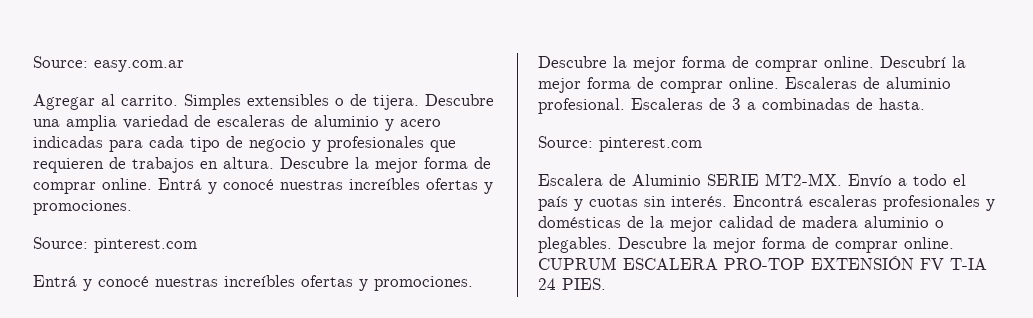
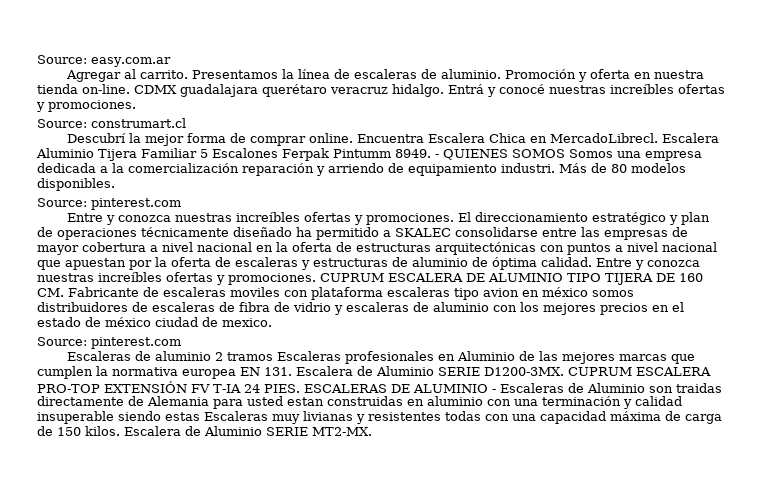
[184,94,494,110] [33,115,441,131] [33,136,456,152] [33,157,491,173] [33,178,152,194] Simples extensibles o de tijera. Descubre una amplia variedad de escaleras de aluminio y acero indicadas para cada tipo de negocio y profesionales que requieren de trabajos en altura. Descubre la mejor forma de comprar online. -> [192,69,705,82] [37,84,444,97] Presentamos la línea de escaleras de aluminio. Promoción y oferta en nuestra tienda on-line. CDMX guadalajara querétaro veracruz hidalgo.
[94,238,197,253] [33,275,473,291] [538,56,874,72] pinterest.com // Entrá y conocé nuestras increíbles ofertas y promociones. Descubre la mejor forma de comprar online. -> [91,118,186,128] construmart.cl //
[785,77,951,89] [538,98,925,114] [538,136,702,152] [538,173,966,188] [538,195,995,211] [538,216,944,232] [538,237,954,253] Escaleras de aluminio profesional. Escaleras de 3 a combinadas de hasta. // Source: pinterest.com // Escalera de Aluminio SERIE MT2-MX. Envío a todo el país y cuotas sin interés. Encontrá escaleras profesionales y domésticas de la mejor calidad de madera aluminio o plegables. Descubre la mejor forma de comprar online. -> [357,133,720,143] [36,148,702,161] [37,163,686,176] [37,178,115,191] [37,198,181,210] [67,212,711,225] [37,227,688,240] [37,242,717,255] [37,257,700,270] [37,272,703,285] [37,287,634,300] [37,302,684,315] [37,317,272,327] [37,337,181,349] [67,351,696,364] [37,366,564,379] Encuentra Escalera Chica en MercadoLibrecl. Escalera Aluminio Tijera Familiar 5 Escalones Ferpak Pintumm 8949. - QUIENES SOMOS Somos una empresa dedicada a la comercialización reparación y arriendo de equipamiento industri. Más de 80 modelos disponibles. // Source: pinterest.com // Entre y conozca nuestras increíbles ofertas y promociones. El direccionamiento estratégico y plan de operaciones técnicamente diseñado ha permitido a SKALEC consolidarse entre las empresas de mayor cobertura a nivel nacional en la oferta de estructuras arquitectónicas con puntos a nivel nacional que apuestan por la oferta de escaleras y estructuras de aluminio de óptima calidad. Entre y conozca nuestras increíbles ofertas y promociones. CUPRUM ESCALERA DE ALUMINIO TIPO TIJERA DE 160 CM. Fabricante de escaleras moviles con plataforma escaleras tipo avion en méxico somos distribuidores de escaleras de fibra de vidrio y escaleras de aluminio con los mejores precios en el estado de méxico ciudad de mexico. // Source: pinterest.com // Escaleras de aluminio 2 tramos Escaleras profesionales en Aluminio de las mejores marcas que cumplen la normativa europea EN 131. Escalera de Aluminio SERIE D1200-3MX.
(606, 284) none -> [303,383,722,393] [37,396,682,409] [37,411,722,424] [37,426,372,436] ESCALERAS DE ALUMINIO - Escaleras de Aluminio son traidas directamente de Alemania para usted estan construidas en aluminio con una terminación y calidad insuperable siendo estas Escaleras muy livianas y resistentes todas con una capacidad máxima de carga de 150 kilos. Escalera de Aluminio SERIE MT2-MX.

